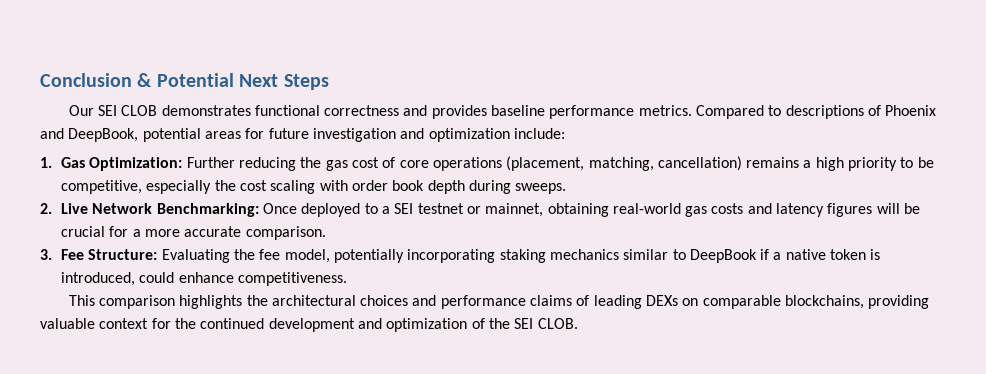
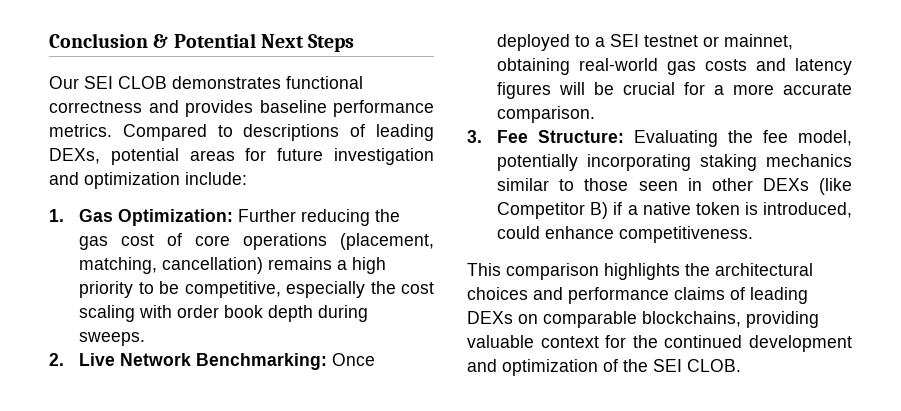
[885,105,937,116] [40,128,139,142] Phoenix and DeepBook, -> [376,124,435,141] [49,148,100,164] leading DEXs,
[689,249,757,263] DeepBook -> [584,178,852,195] [497,202,609,219] those seen in other DEXs (like Competitor B)

